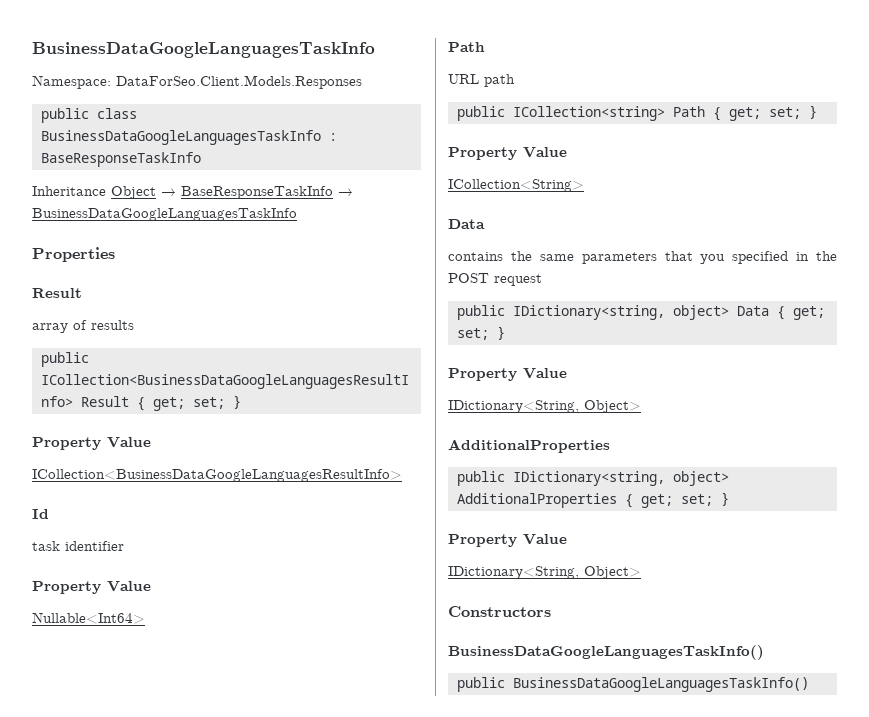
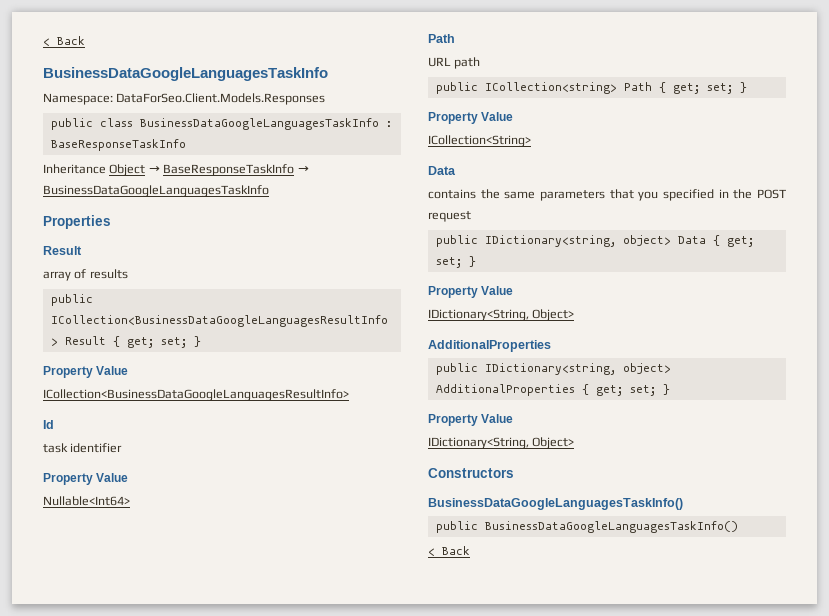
(32, 50) none -> [43,36,85,46] < Back //
(809, 684) none -> [428,546,470,556] // < Back

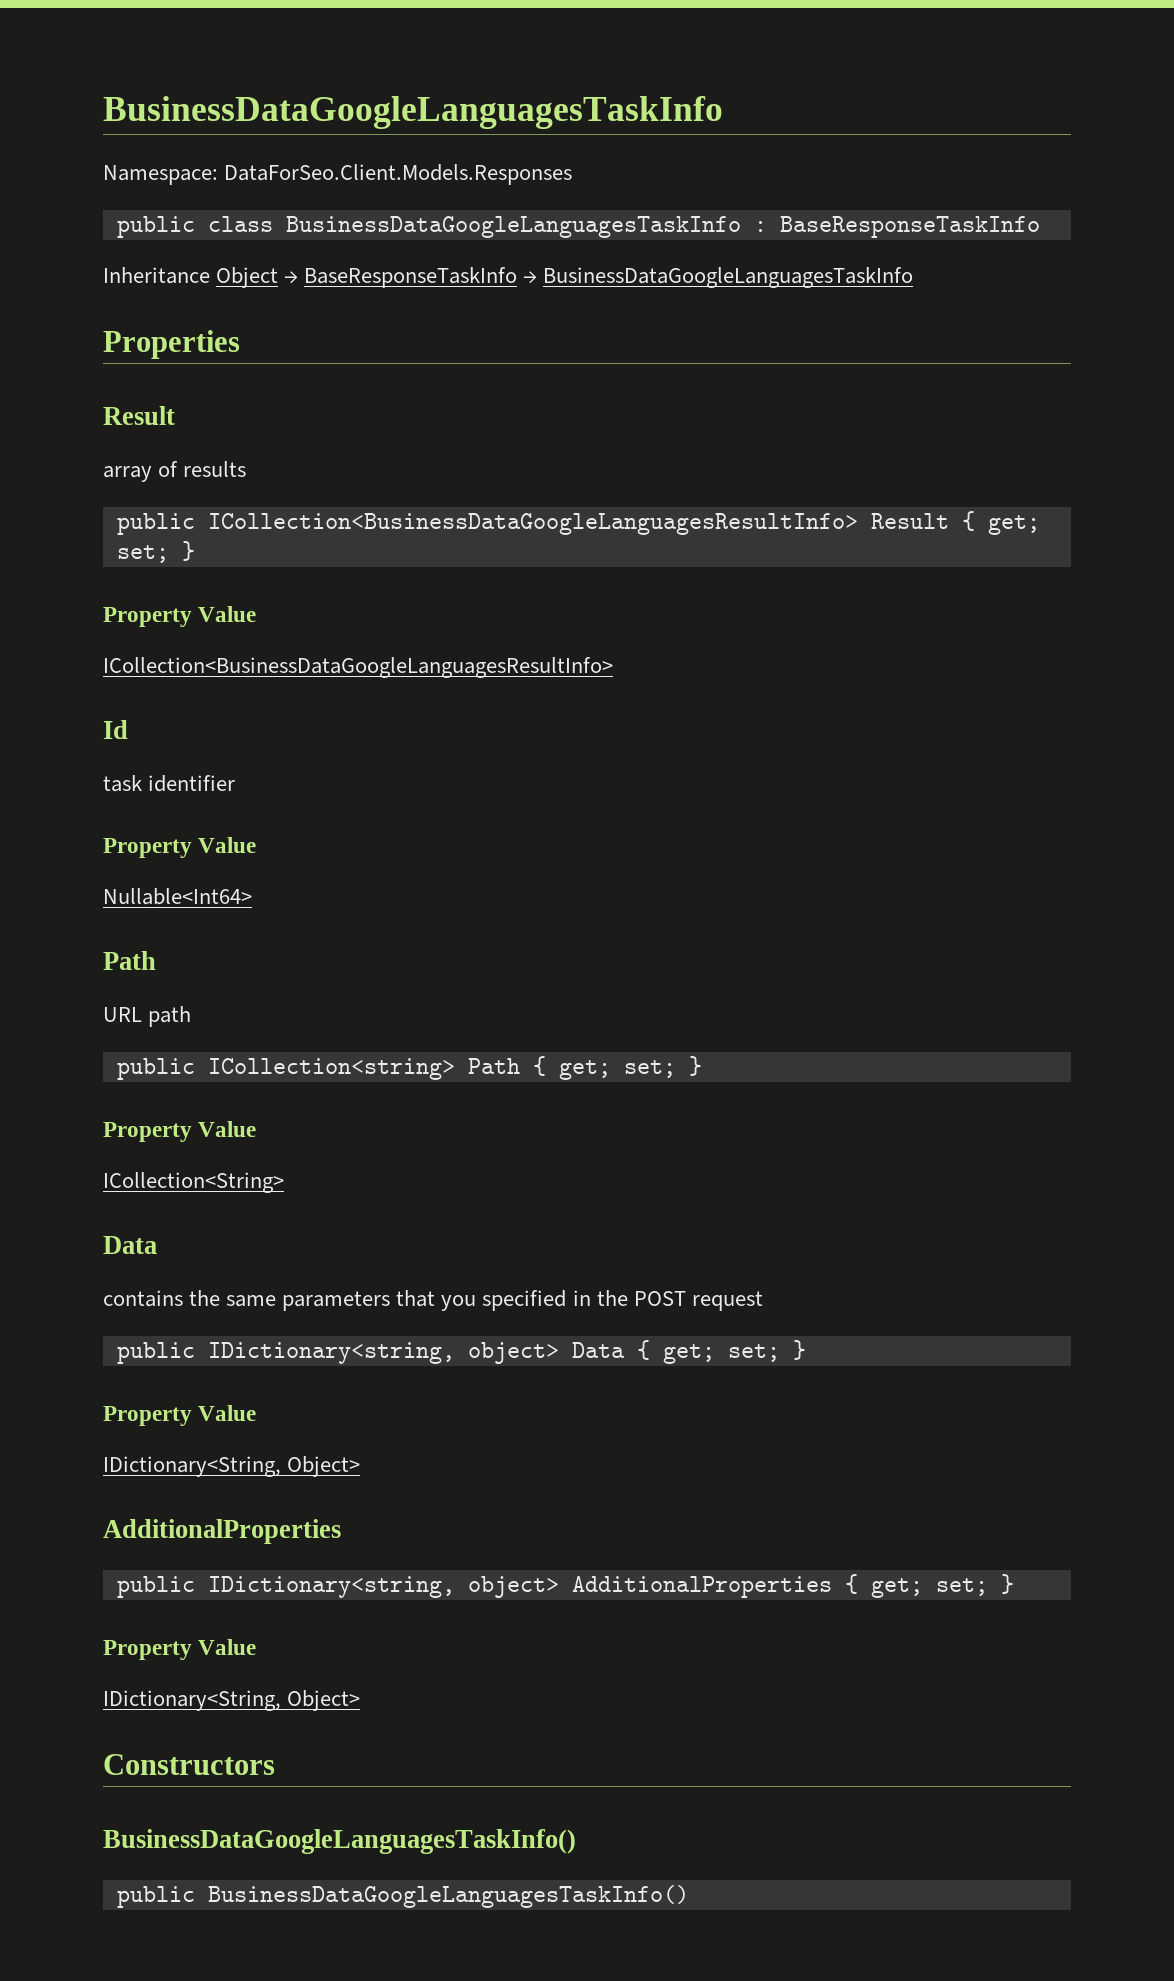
[43,36,85,46] < Back // -> (103, 112) none
[428,546,470,556] // < Back -> (689, 1896) none

